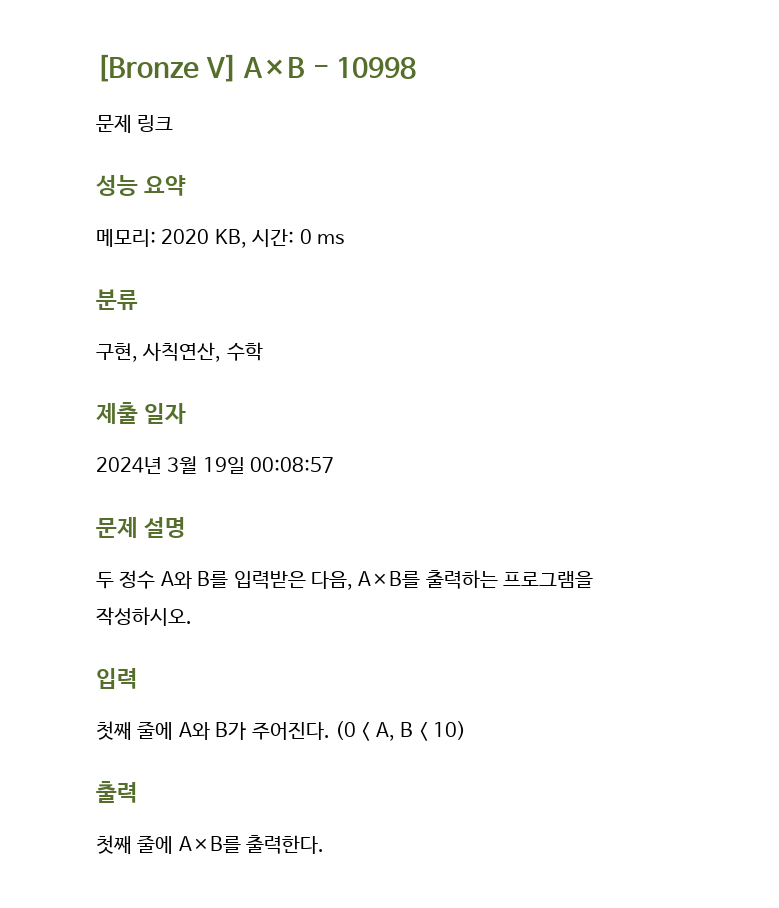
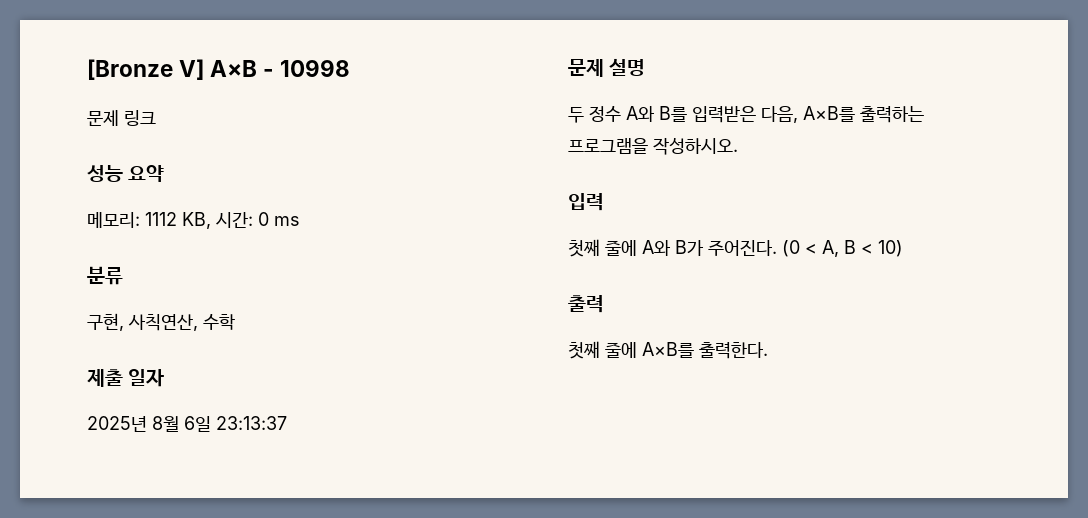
[161,229,210,244] 2020 -> [145,212,177,226] 1112
[96,456,335,474] 2024년 3월 19일 00:08:57 -> [87,416,287,432] 2025년 8월 6일 23:13:37

